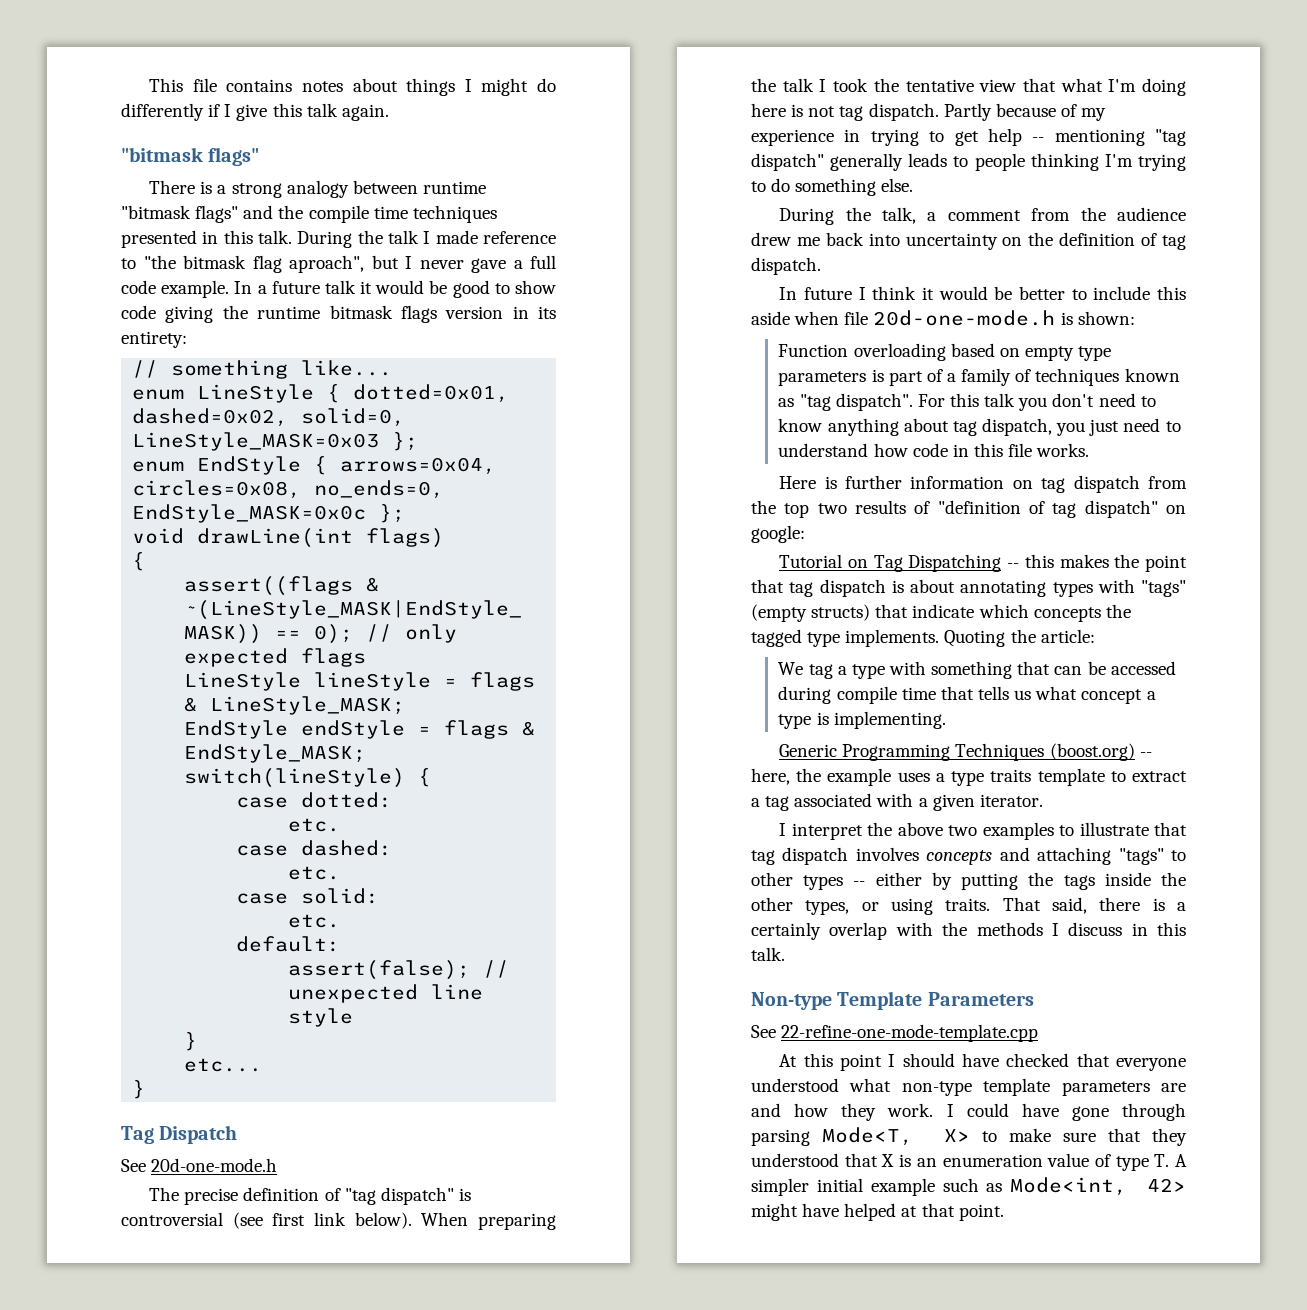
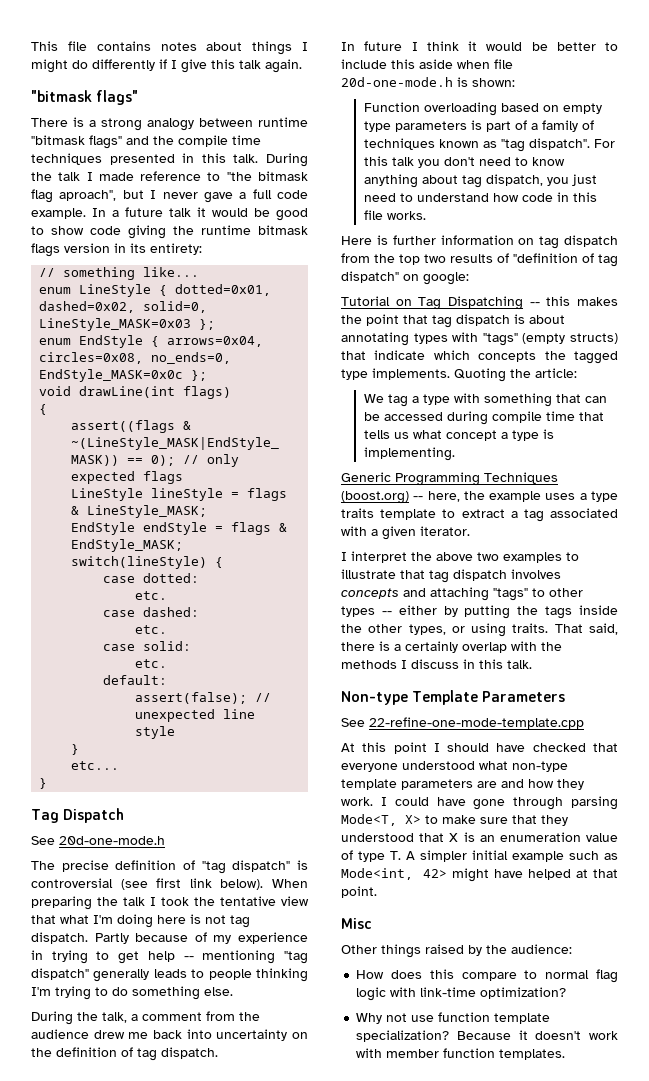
(1004, 1212) none -> [341,918,372,929] [341,944,572,958] [356,969,618,983] [356,987,567,1001] [356,1012,551,1024] [356,1030,618,1042] [356,1048,566,1060] // Misc // Other things raised by the audience: // How does this compare to normal flag logic with link-time optimization? // Why not use function template specialization? Because it doesn't work with member function templates.

